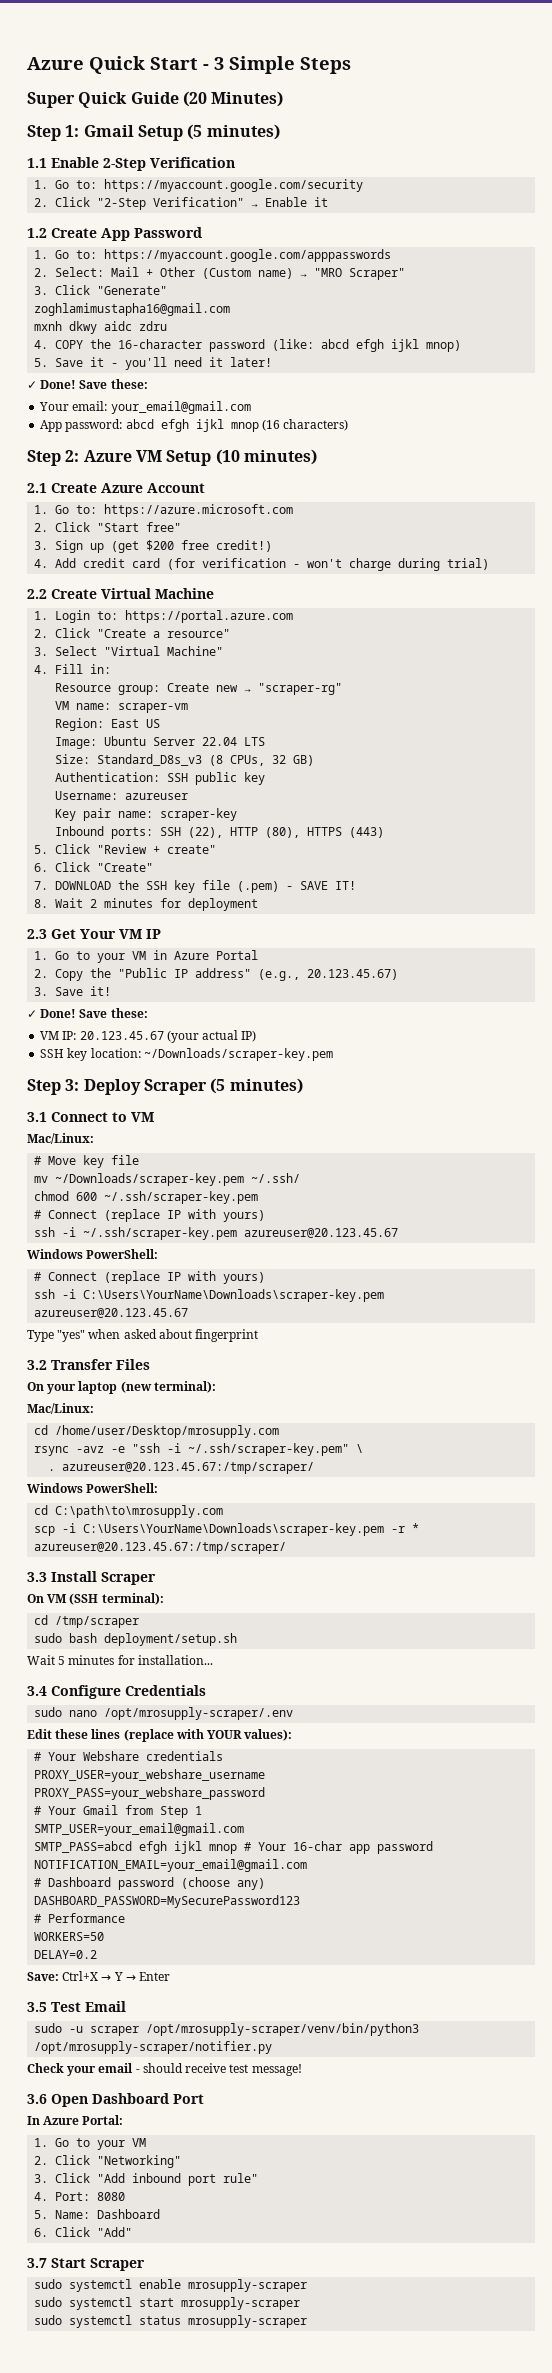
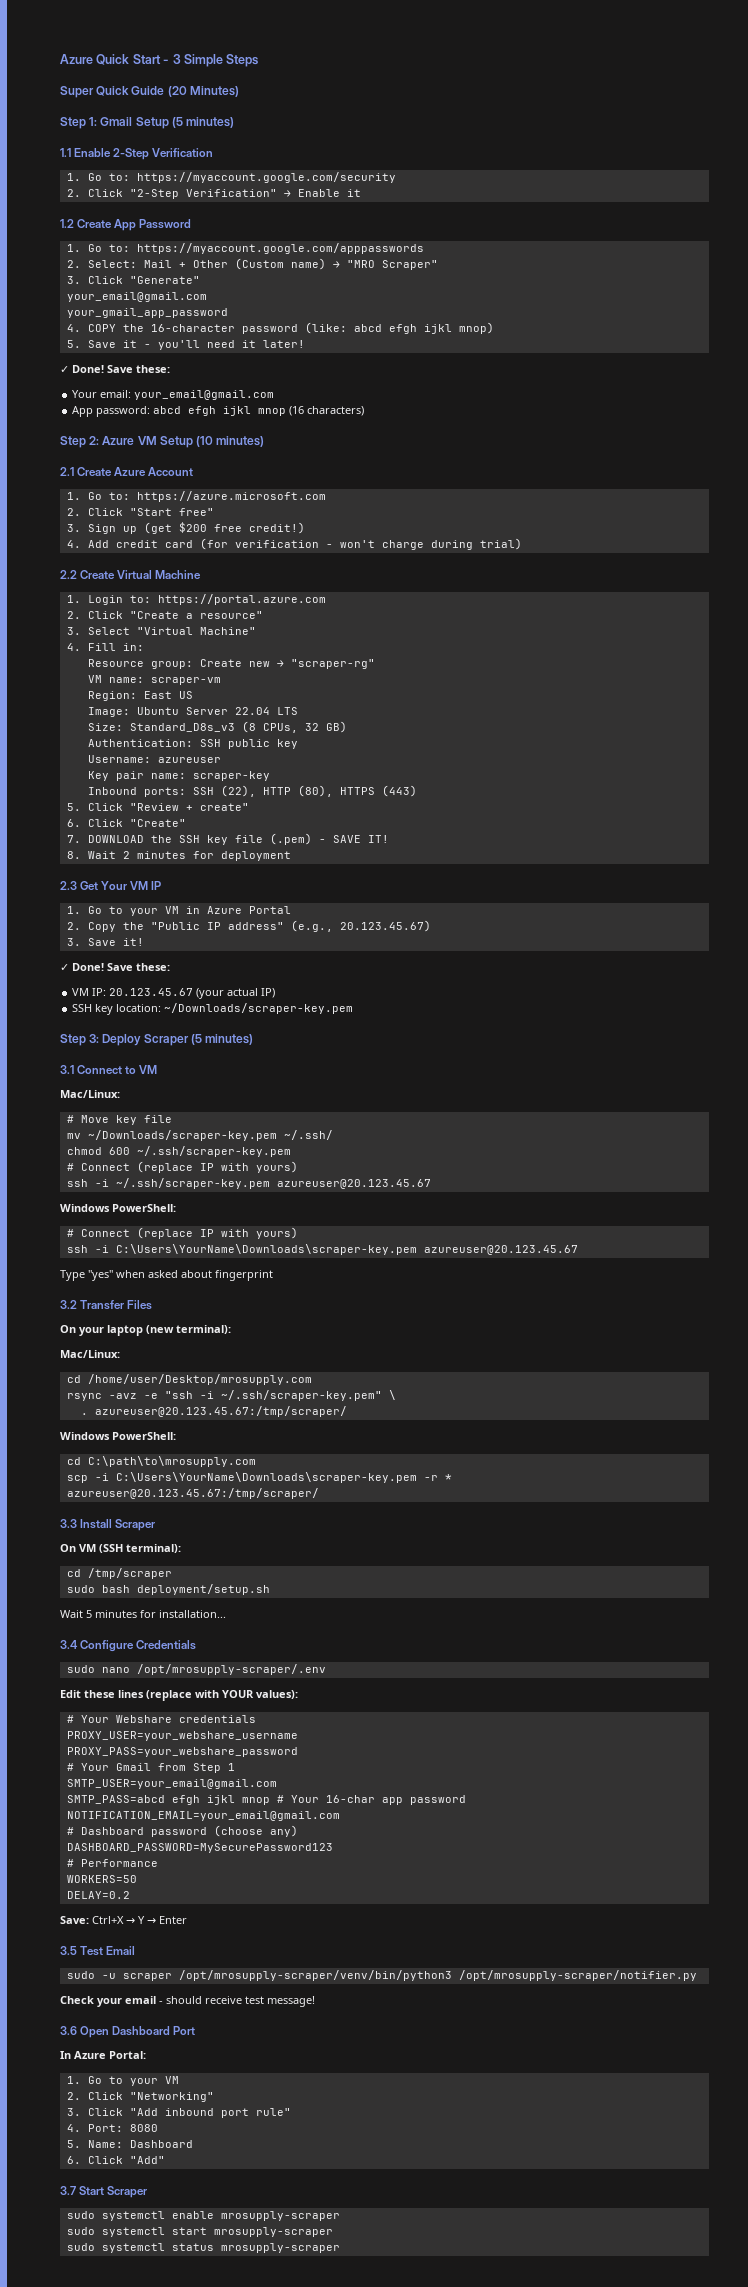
[34,303,231,316] [34,321,168,334] zoghlamimustapha16@gmail.com // mxnh dkwy aidc zdru -> [66,292,207,302] [66,308,228,318] your_email@gmail.com // your_gmail_app_password

